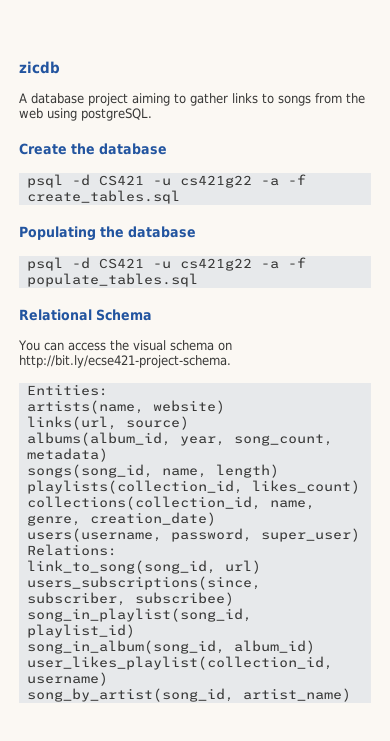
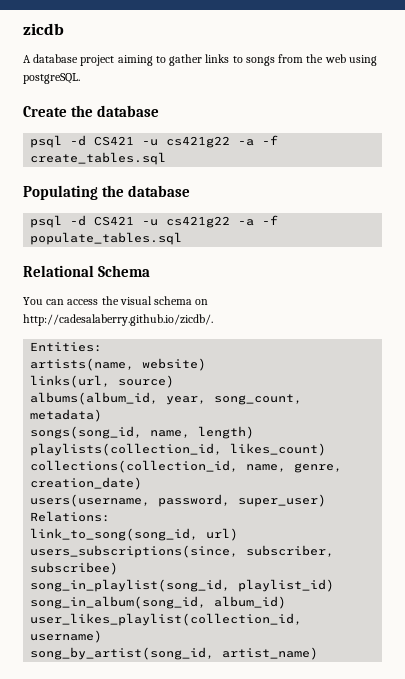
[19,355,231,368] http://bit.ly/ecse421-project-schema. -> [23,314,213,326] http://cadesalaberry.github.io/zicdb/.

